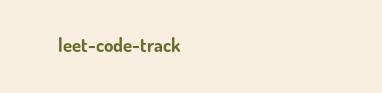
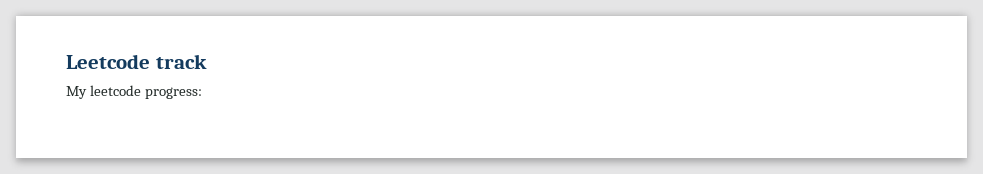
[58,37,181,52] leet-code-track -> [66,54,207,69] [66,85,202,99] Leetcode track // My leetcode progress:

